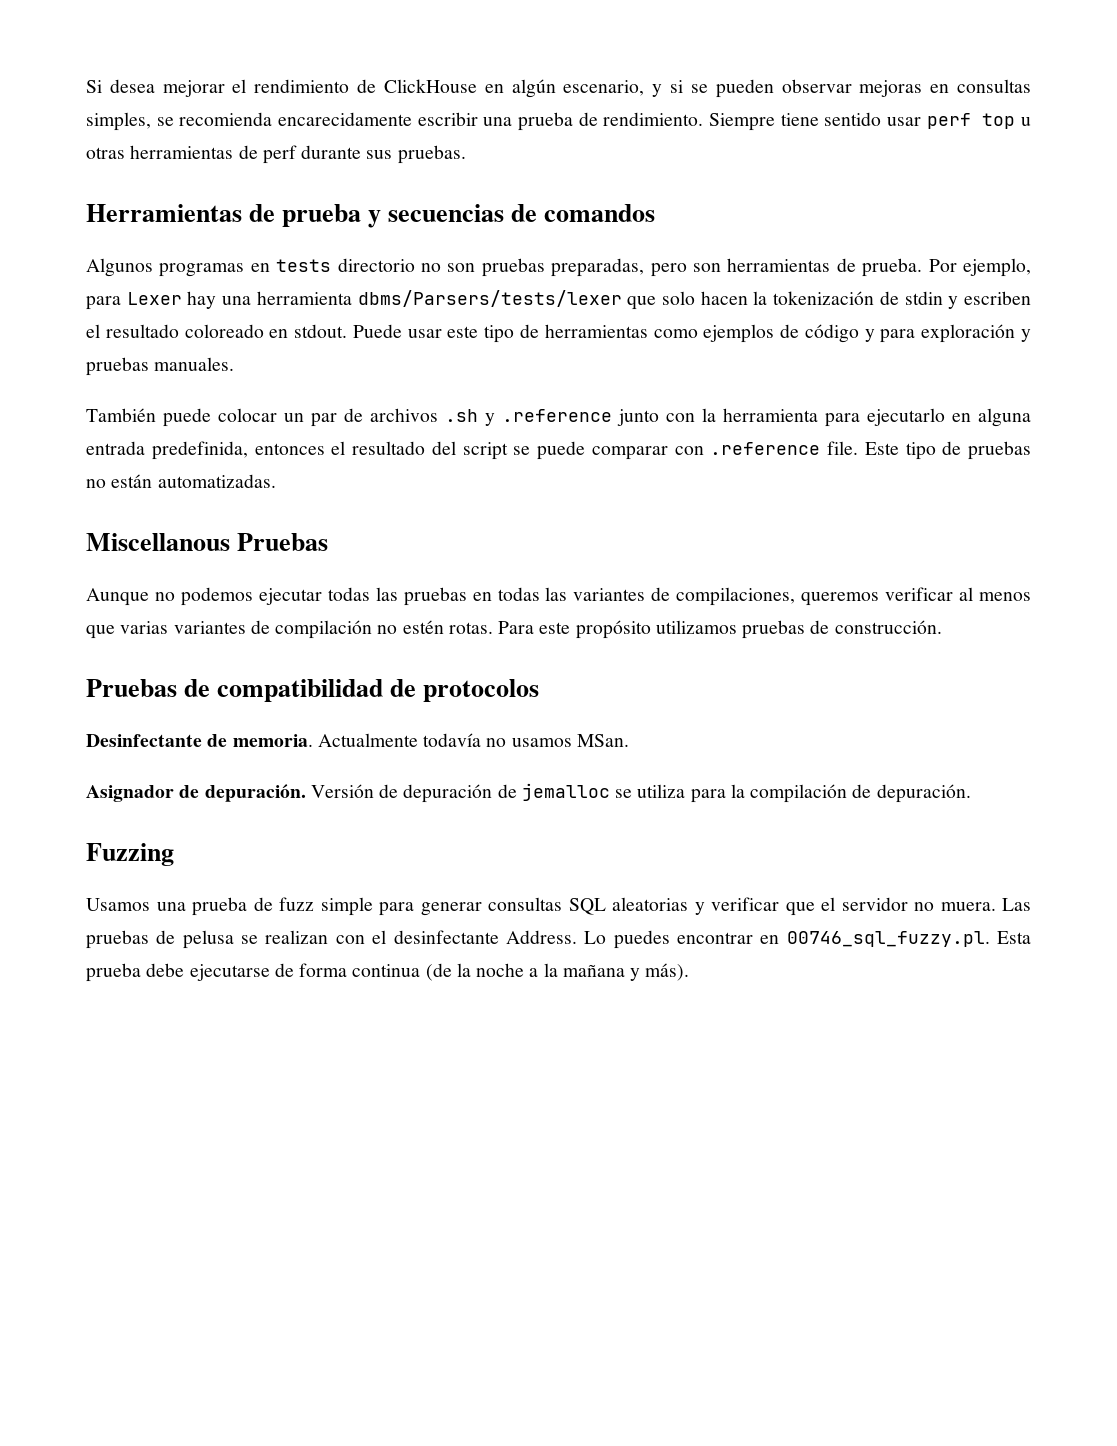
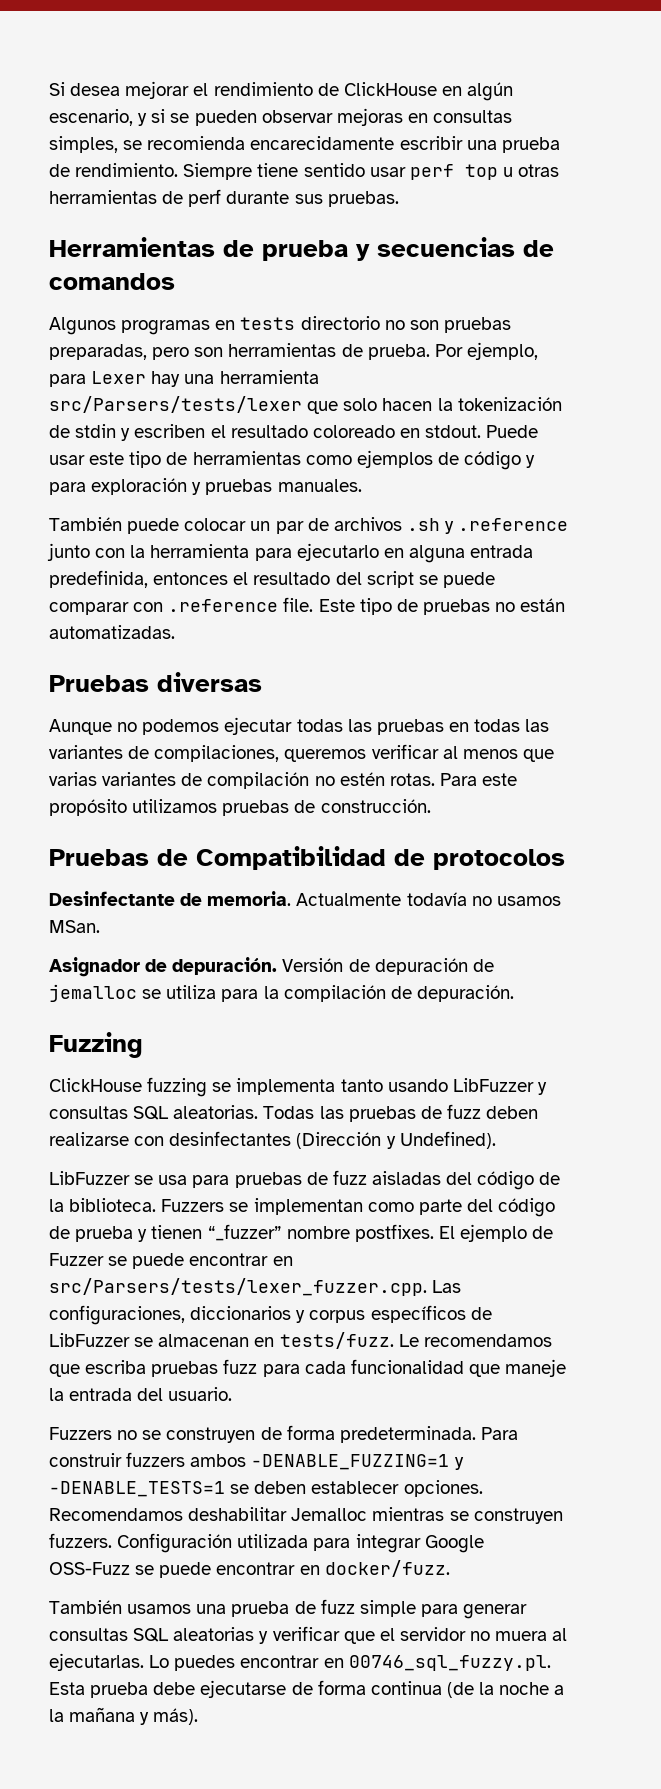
[357,290,622,307] dbms/Parsers/tests/lexer -> [49,396,302,413] src/Parsers/tests/lexer
[86,533,329,551] Miscellanous Pruebas -> [49,672,262,692] Pruebas diversas
[217,679,384,702] compatibilidad -> [196,846,386,870] Compatibilidad
[86,898,150,911] Usamos -> [49,1077,547,1097] [49,1104,539,1122] [49,1131,496,1149] [49,1170,561,1190] [49,1198,556,1217] [49,1224,554,1242] [49,1253,293,1269] [49,1278,462,1296] [49,1305,492,1325] [49,1332,552,1349] [49,1359,567,1377] [49,1387,233,1401] [49,1425,518,1443] [49,1452,464,1470] [49,1480,483,1497] [49,1507,563,1524] [49,1533,484,1553] [49,1560,450,1578] [49,1600,192,1614] ClickHouse fuzzing se implementa tanto usando LibFuzzer y consultas SQL aleatorias. Todas las pruebas de fuzz deben realizarse con desinfectantes (Dirección y Undefined). // LibFuzzer se usa para pruebas de fuzz aisladas del código de la biblioteca. Fuzzers se implementan como parte del código de prueba y tienen “_fuzzer” nombre postfixes. El ejemplo de Fuzzer se puede encontrar en src/Parsers/tests/lexer_fuzzer.cpp. Las configuraciones, diccionarios y corpus específicos de LibFuzzer se almacenan en tests/fuzz. Le recomendamos que escriba pruebas fuzz para cada funcionalidad que maneje la entrada del usuario. // Fuzzers no se construyen de forma predeterminada. Para construir fuzzers ambos -DENABLE_FUZZING=1 y -DENABLE_TESTS=1 se deben establecer opciones. Recomendamos deshabilitar Jemalloc mientras se construyen fuzzers. Configuración utilizada para integrar Google OSS-Fuzz se puede encontrar en docker/fuzz. // También usamos
[940,898,1031,911] [86,930,577,949] muera. Las pruebas de pelusa se realizan con el desinfectante Address. -> [495,1628,568,1641] [49,1653,144,1671] muera al ejecutarlas.

